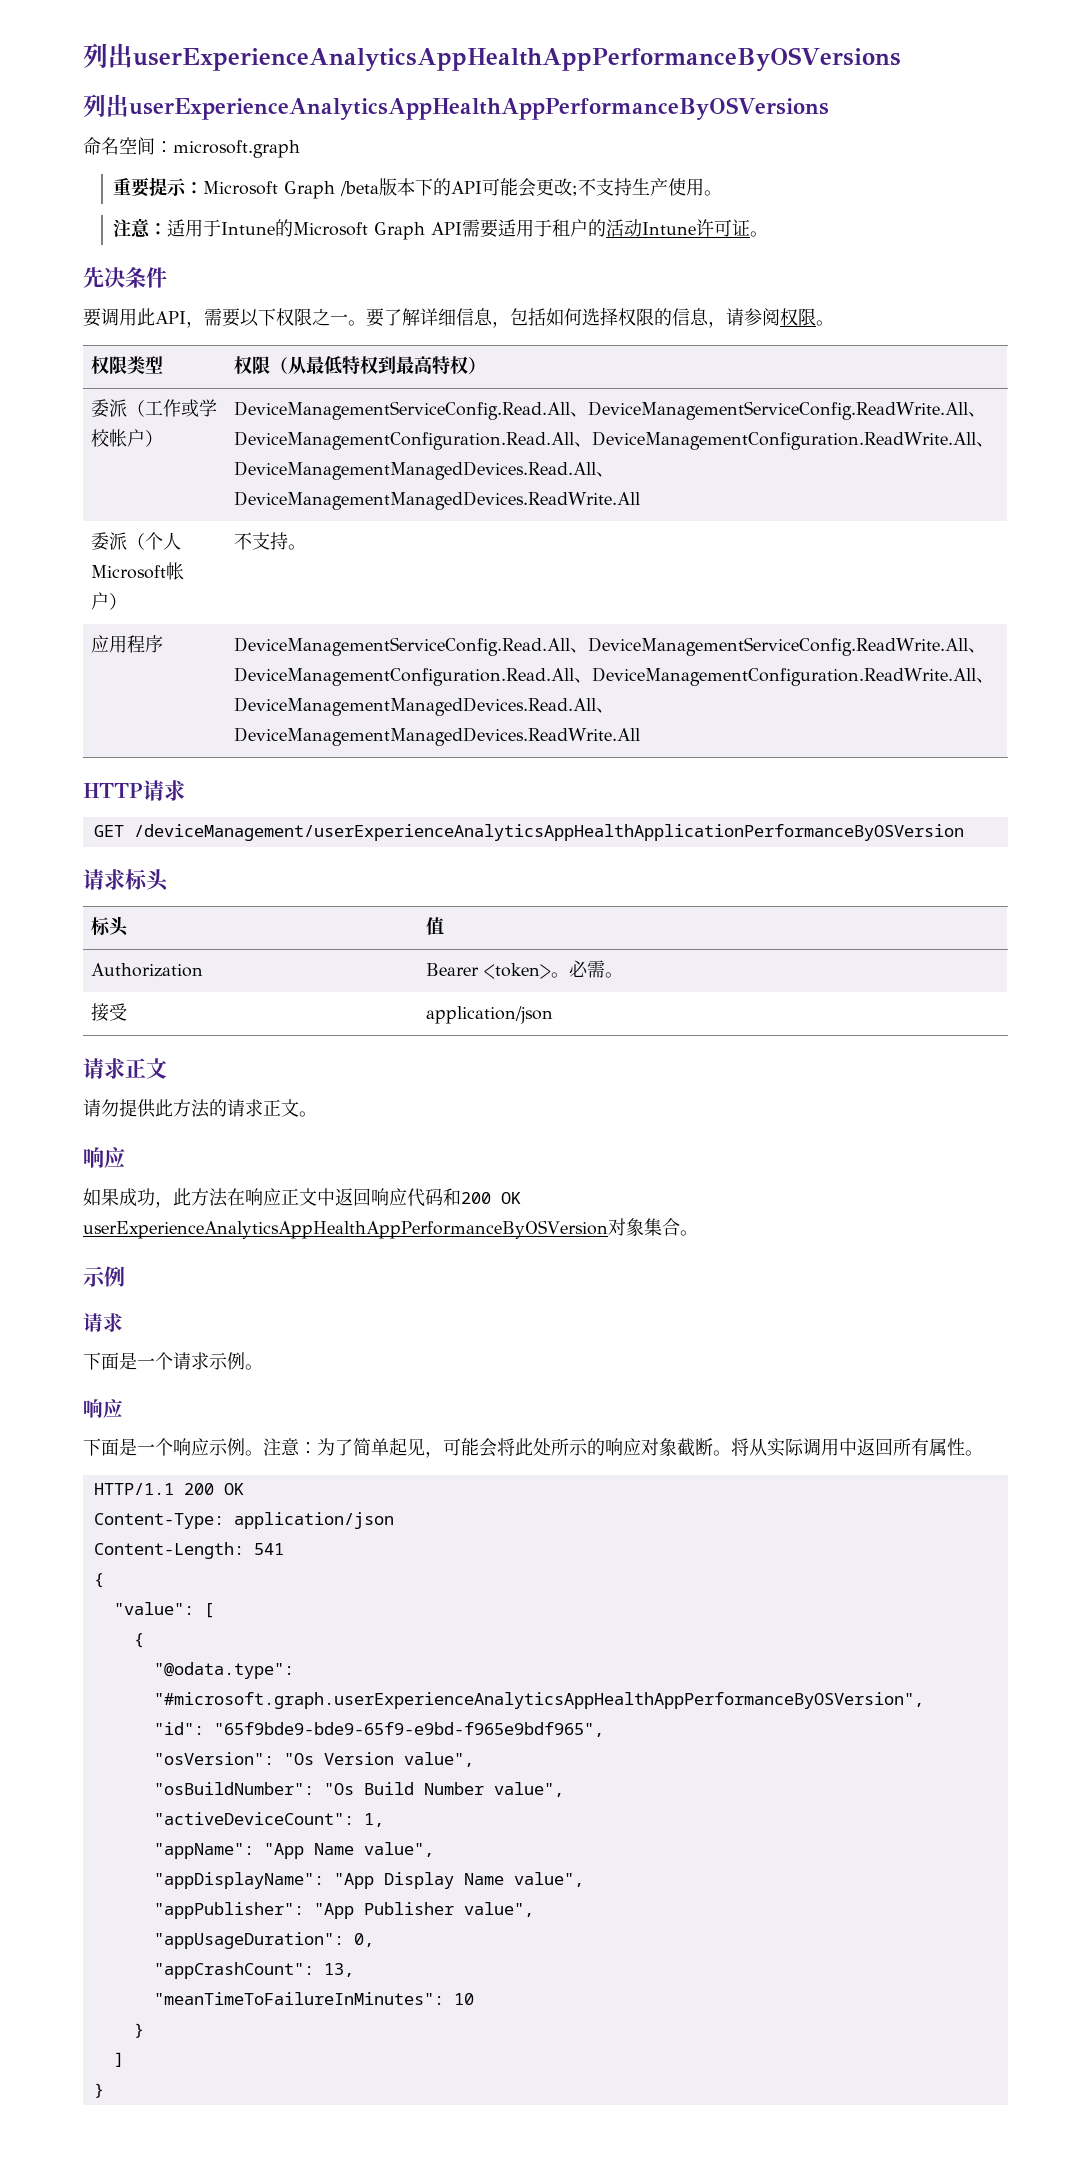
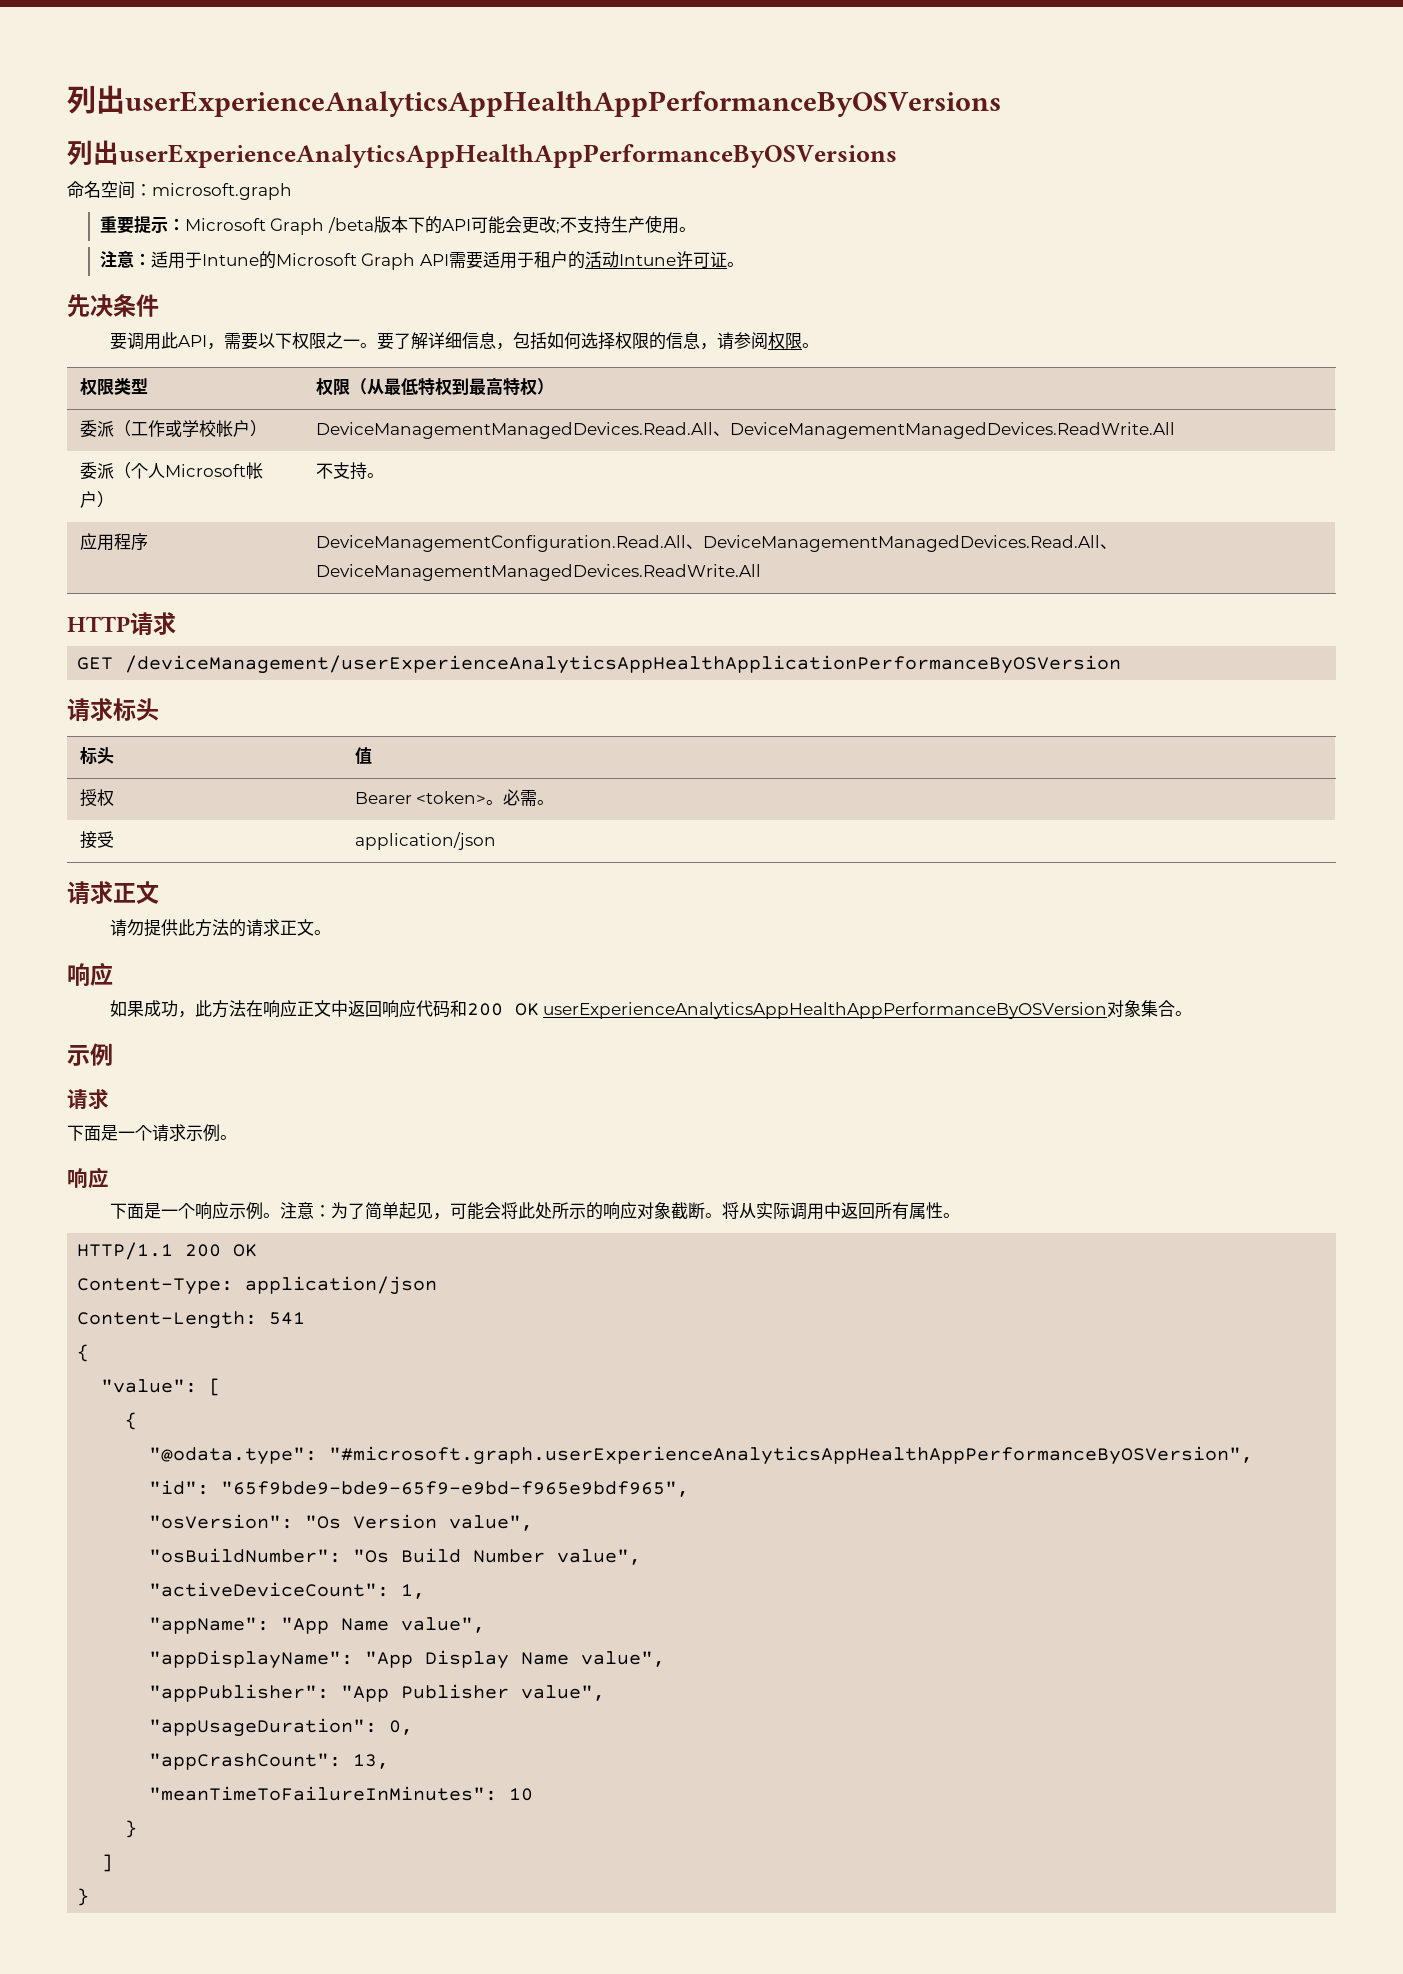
[234,401,987,420] [234,431,995,450] DeviceManagementServiceConfig.Read.All、DeviceManagementServiceConfig.ReadWrite.All、DeviceManagementConfiguration.Read.All、DeviceManagementConfiguration.ReadWrite.All、 -> (267, 428) none
[234,637,987,656] [234,667,977,686] DeviceManagementServiceConfig.Read.All、DeviceManagementServiceConfig.ReadWrite.All、DeviceManagementConfiguration.Read.All、DeviceManagementConfiguration.ReadWrite.All -> [315,535,686,552] DeviceManagementConfiguration.Read.All
[91,963,204,977] Authorization -> [79,789,114,807] 授权

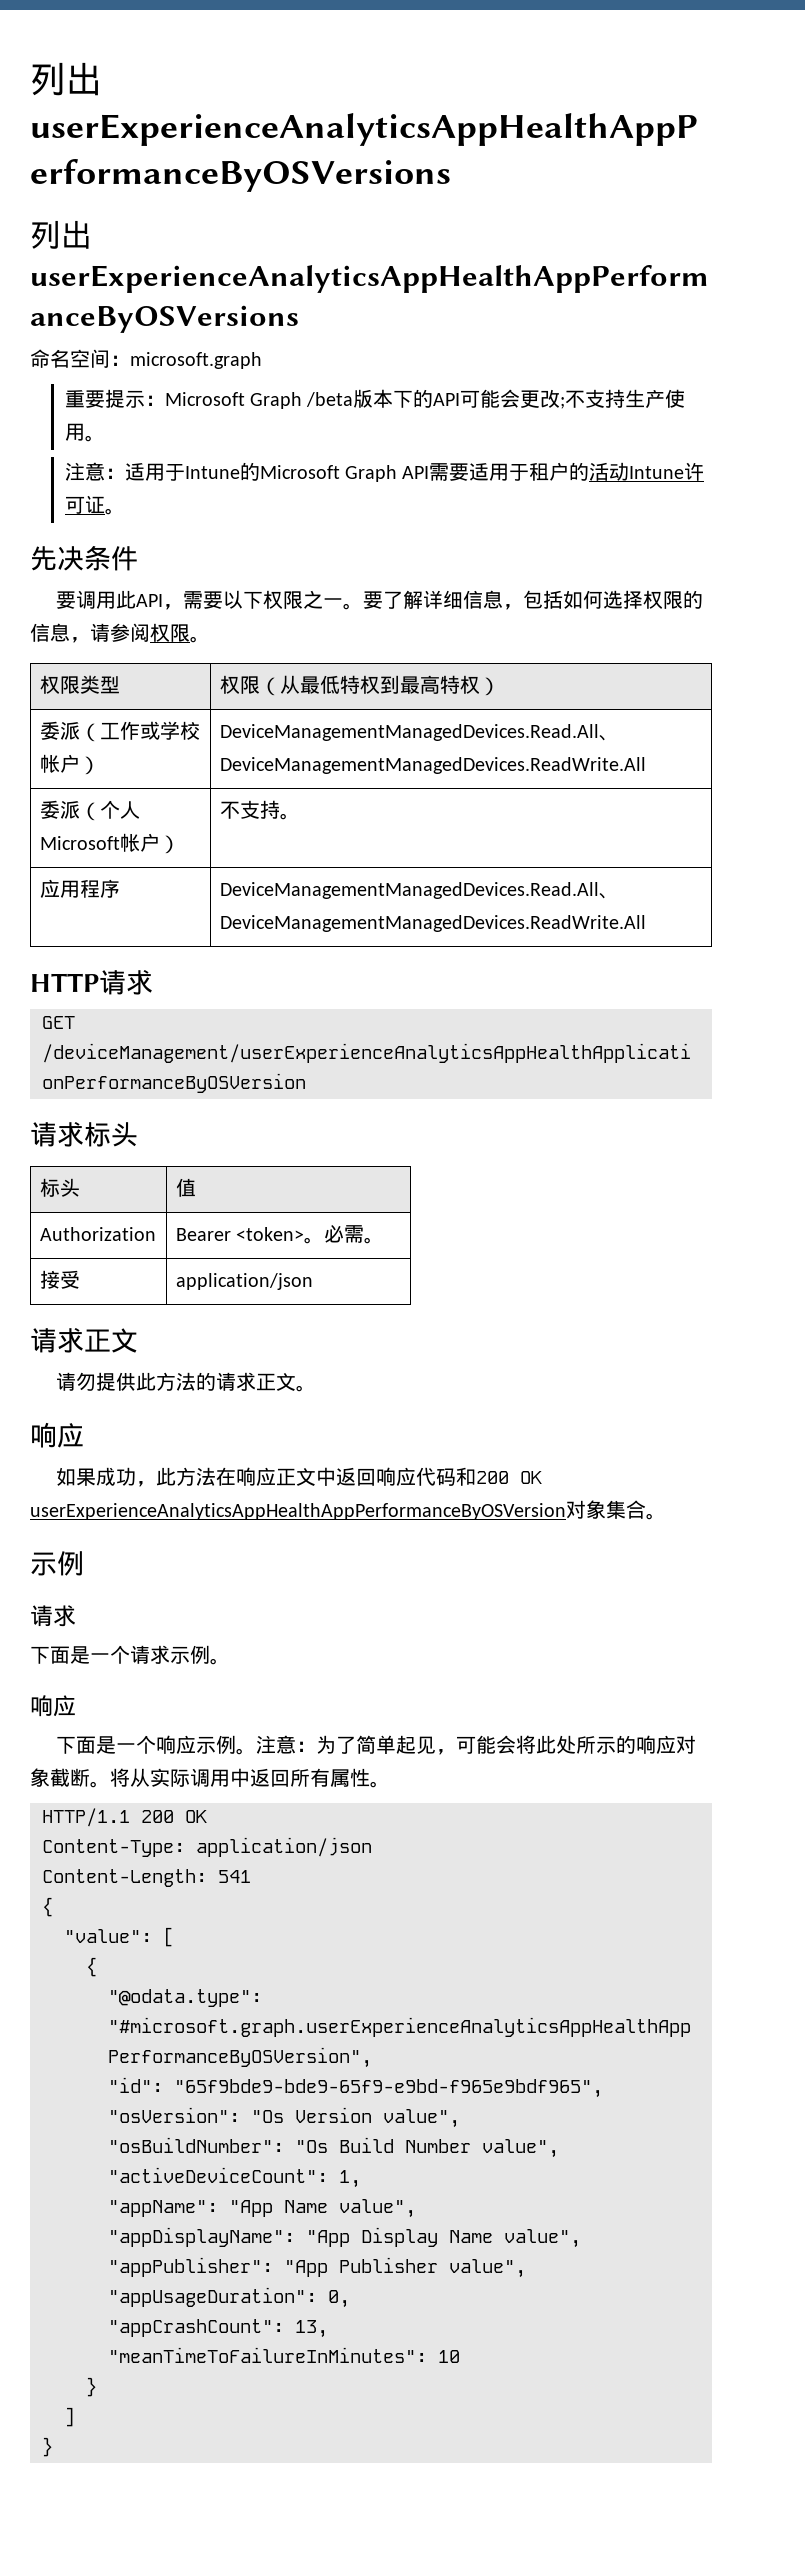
[315,535,703,552] DeviceManagementConfiguration.Read.All、 -> (120, 888) none
[79,789,114,807] 授权 -> [39,1227,156,1241] Authorization

